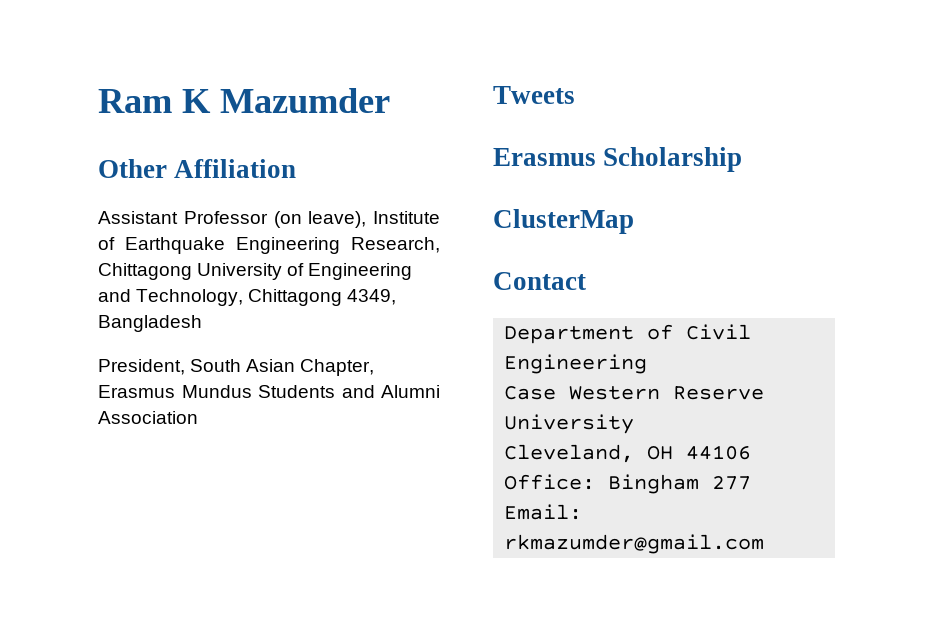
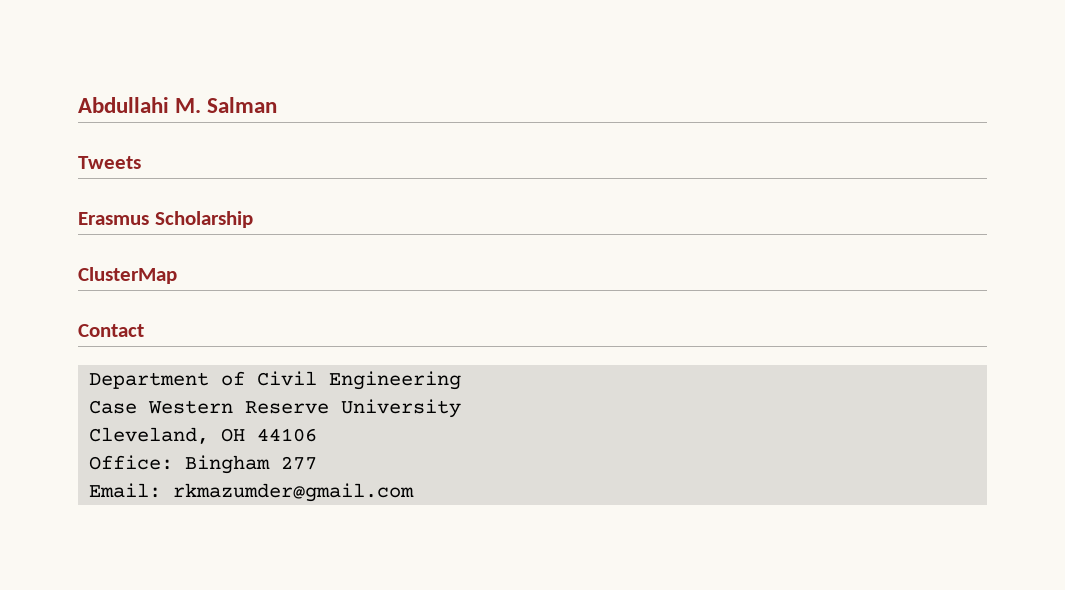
[98,88,390,113] [98,159,297,178] [98,211,440,228] [98,237,440,254] [98,263,413,280] [98,289,397,306] [98,315,202,332] [98,359,375,376] [98,385,440,398] [98,411,198,424] Ram K Mazumder // Other Affiliation // Assistant Professor (on leave), Institute of Earthquake Engineering Research, Chittagong University of Engineering and Technology, Chittagong 4349, Bangladesh // President, South Asian Chapter, Erasmus Mundus Students and Alumni Association -> [78,97,278,113] Abdullahi M. Salman

